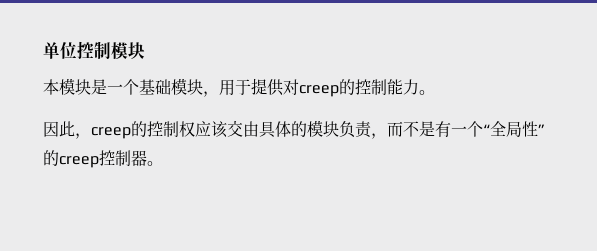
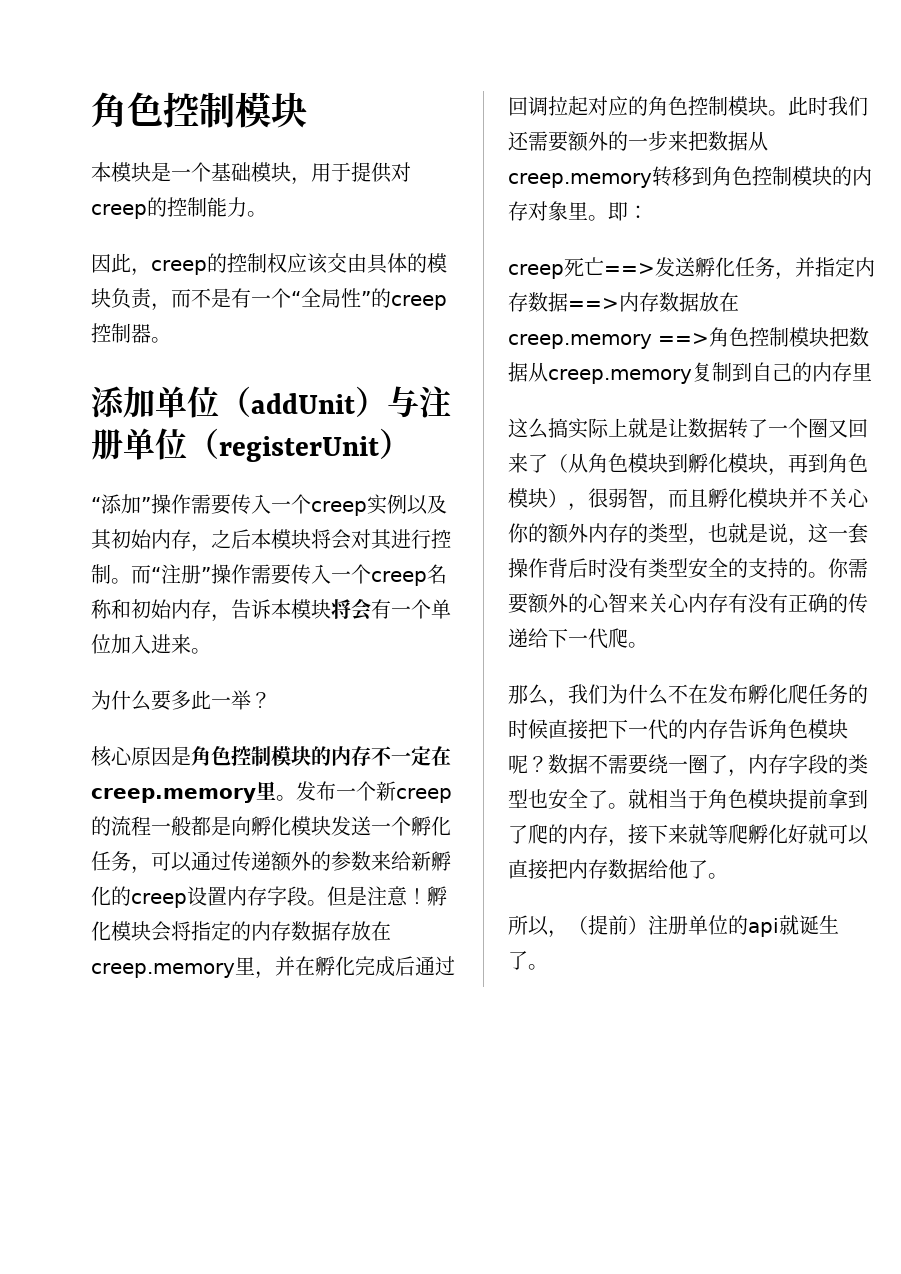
[43,42,77,59] 单位 -> [91,92,163,127] 角色
(163, 163) none -> [91,386,451,418] [91,428,411,462] [91,494,447,516] [91,529,451,552] [91,564,447,586] [91,598,451,622] [91,634,211,654] [91,690,271,711] [91,746,451,767] [91,781,452,803] [91,816,451,836] [91,851,452,874] [91,886,448,908] [91,921,391,942] [91,956,455,979] [508,96,868,116] [508,131,768,152] [508,166,872,188] [508,201,648,221] [508,257,875,280] [508,292,739,312] [508,327,869,349] [508,362,872,384] [508,418,868,439] [508,453,868,476] [508,488,870,511] [508,523,868,546] [508,558,868,579] [508,593,868,614] [508,628,648,649] [508,684,868,707] [508,719,848,740] [508,754,868,777] [508,789,868,810] [508,824,869,847] [508,859,728,880] [508,915,839,938] [508,951,548,970] // 添加单位（addUnit）与注册单位（registerUnit） // “添加”操作需要传入一个creep实例以及其初始内存，之后本模块将会对其进行控制。而“注册”操作需要传入一个creep名称和初始内存，告诉本模块将会有一个单位加入进来。 // 为什么要多此一举？ // 核心原因是角色控制模块的内存不一定在creep.memory里。发布一个新creep的流程一般都是向孵化模块发送一个孵化任务，可以通过传递额外的参数来给新孵化的creep设置内存字段。但是注意！孵化模块会将指定的内存数据存放在creep.memory里，并在孵化完成后通过回调拉起对应的角色控制模块。此时我们还需要额外的一步来把数据从creep.memory转移到角色控制模块的内存对象里。即： // creep死亡==>发送孵化任务，并指定内存数据==>内存数据放在creep.memory ==>角色控制模块把数据从creep.memory复制到自己的内存里 // 这么搞实际上就是让数据转了一个圈又回来了（从角色模块到孵化模块，再到角色模块），很弱智，而且孵化模块并不关心你的额外内存的类型，也就是说，这一套操作背后时没有类型安全的支持的。你需要额外的心智来关心内存有没有正确的传递给下一代爬。 // 那么，我们为什么不在发布孵化爬任务的时候直接把下一代的内存告诉角色模块呢？数据不需要绕一圈了，内存字段的类型也安全了。就相当于角色模块提前拿到了爬的内存，接下来就等爬孵化好就可以直接把内存数据给他了。 // 所以，（提前）注册单位的api就诞生了。

